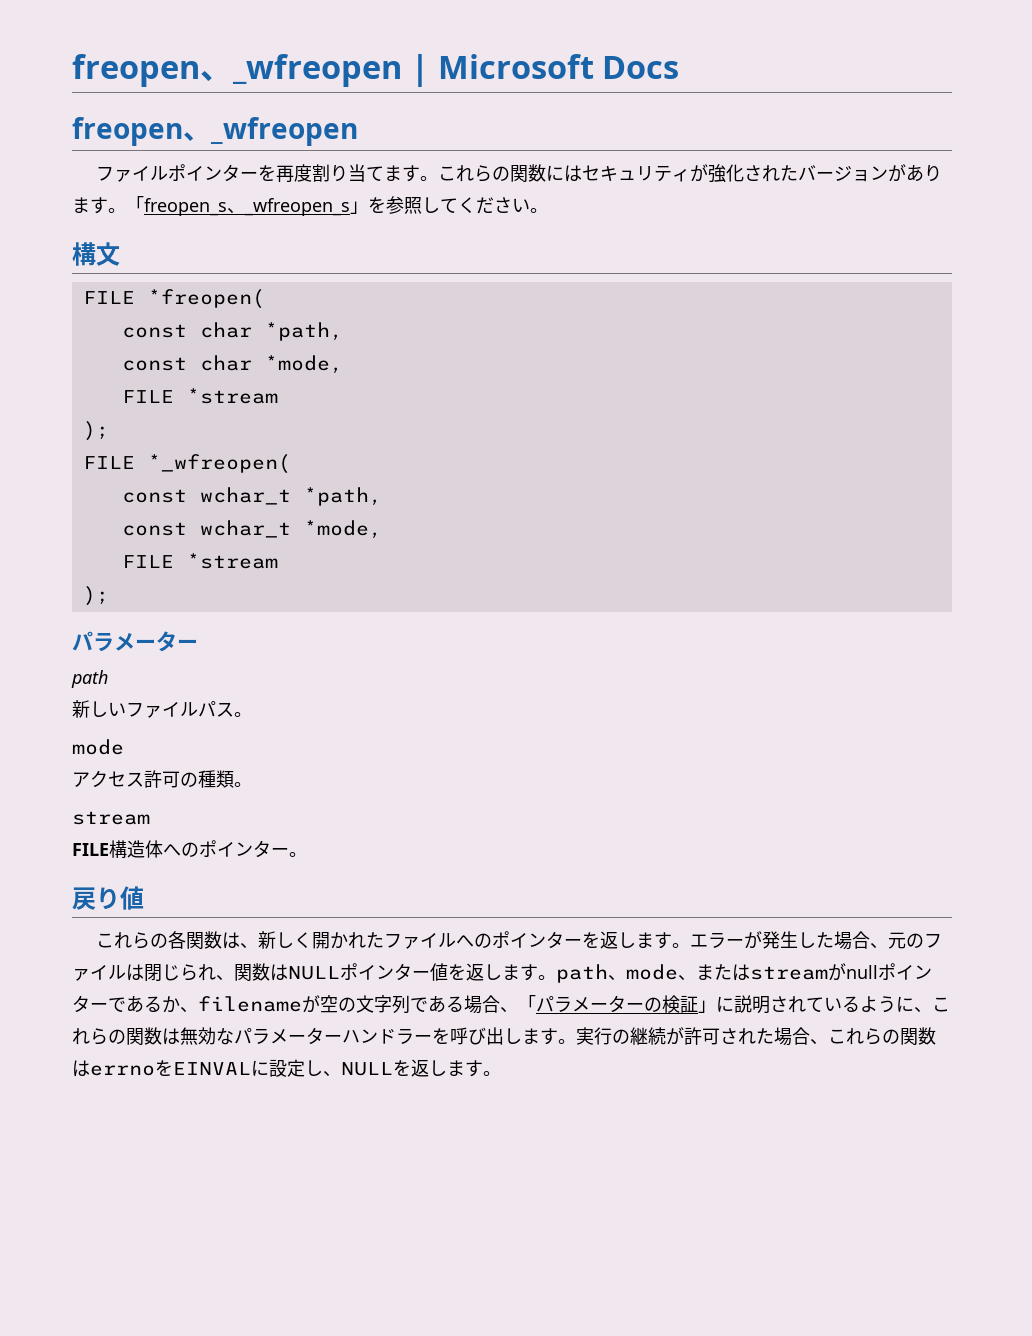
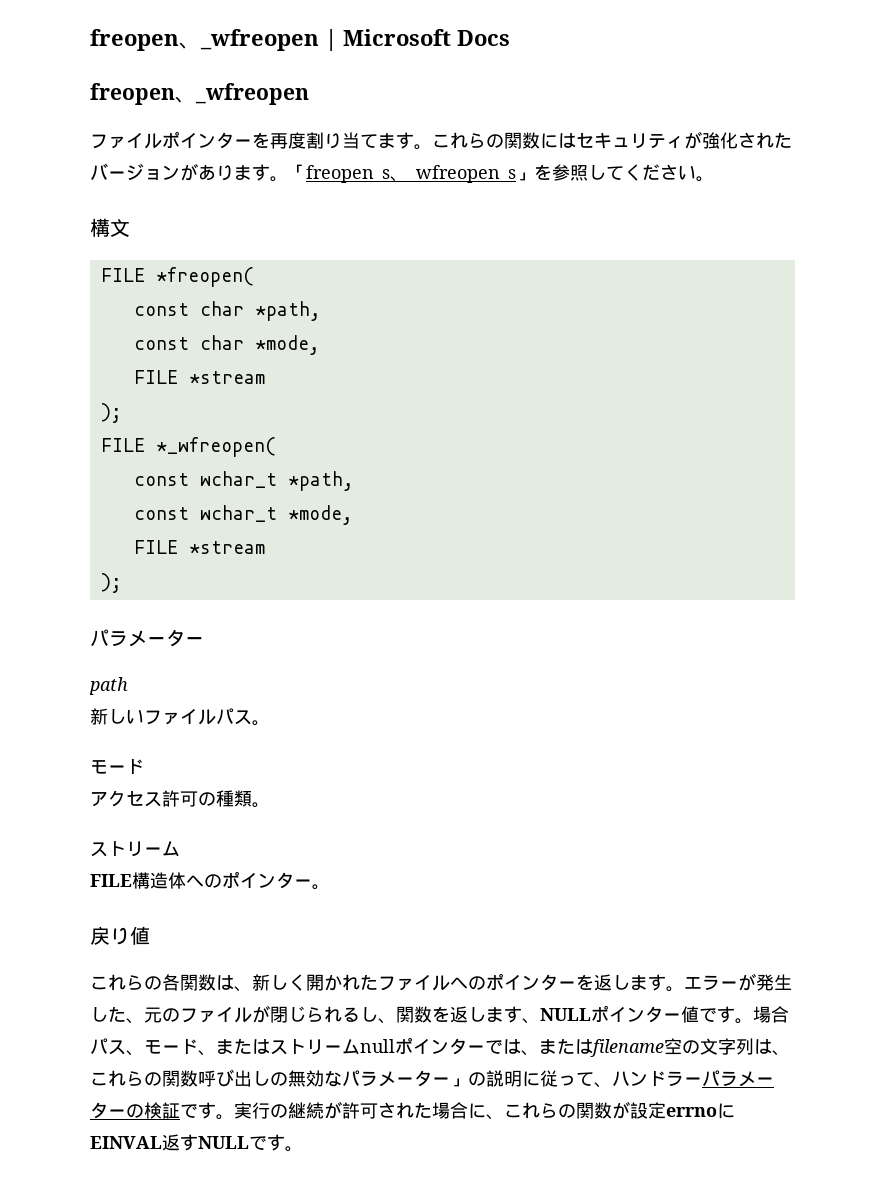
[72,739,124,755] mode -> [90,759,144,775] モード
[72,811,150,825] stream -> [90,841,180,857] ストリーム
[834,931,871,950] 場合 -> (126, 1014) none
[126,964,144,981] は -> [252,1005,270,1023] が
[216,963,932,983] [72,995,536,1014] 、関数はNULLポインター値を返します。path、mode、またはstreamがnullポインターであるか、filenameが空の文字列である場合、「 -> [342,1005,789,1024] [90,1037,790,1057] [90,1069,702,1088] るし、関数を返します、NULLポインター値です。場合パス、モード、またはストリームnullポインターでは、またはfilename空の文字列は、これらの関数呼び出しの無効なパラメーター」の説明に従って、ハンドラー
[698,995,950,1014] [72,1027,540,1045] 」に説明されているように、これらの関数は無効なパラメーターハンドラーを呼び出しま -> [180,1104,198,1118] で
[810,1027,936,1045] [72,1059,465,1077] 、これらの関数はerrnoをEINVALに設定し、NULLを返しま -> [468,1101,735,1120] [90,1134,267,1151] に、これらの関数が設定errnoにEINVAL返すNULLで

